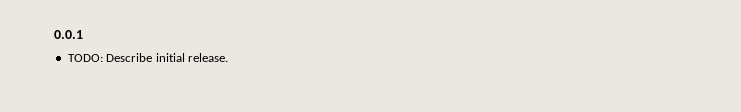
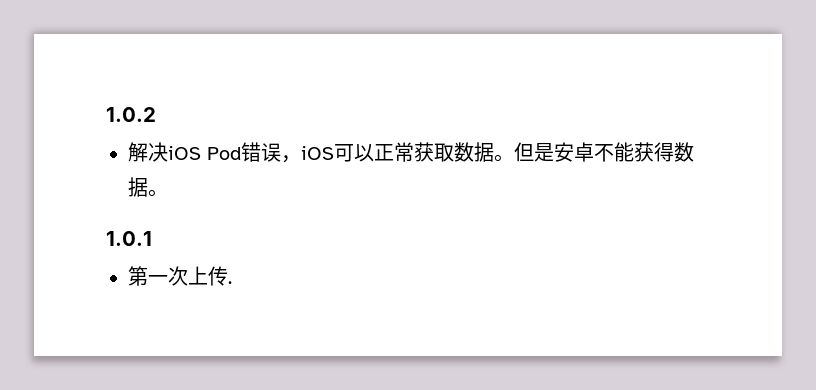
[54,30,83,39] [67,53,228,62] 0.0.1 // TODO: Describe initial release. -> [106,107,156,122] [128,142,694,163] [128,177,168,197] [106,231,152,246] [128,266,232,286] 1.0.2 // 解决iOS Pod错误，iOS可以正常获取数据。但是安卓不能获得数据。 // 1.0.1 // 第一次上传.

